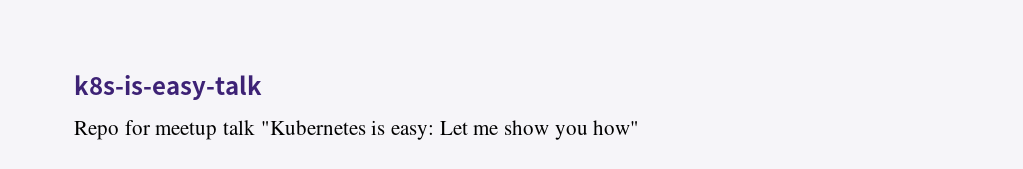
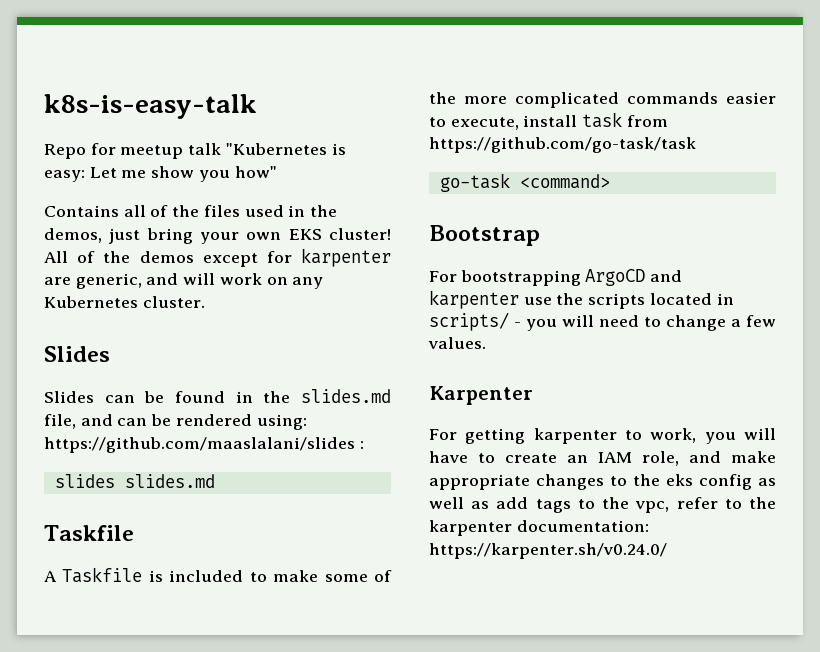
(640, 127) none -> [44,205,338,217] [44,228,391,244] [44,248,391,267] [44,273,324,289] [44,296,205,308] [44,346,110,362] [44,389,391,403] [44,414,307,430] [44,437,364,453] [54,474,215,488] [44,525,134,541] [44,567,393,583] [429,92,776,108] [429,112,668,130] [429,137,696,153] [439,173,610,192] [429,225,540,246] [429,269,683,286] [429,290,734,309] [429,312,776,331] [428,337,486,349] [429,386,533,405] [429,428,776,444] [429,451,776,466] [429,474,776,490] [429,497,776,513] [429,520,649,536] [429,543,667,559] // Contains all of the files used in the demos, just bring your own EKS cluster! All of the demos except for karpenter are generic, and will work on any Kubernetes cluster. // Slides // Slides can be found in the slides.md file, and can be rendered using: https://github.com/maaslalani/slides : // slides slides.md // Taskfile // A Taskfile is included to make some of the more complicated commands easier to execute, install task from https://github.com/go-task/task // go-task <command> // Bootstrap // For bootstrapping ArgoCD and karpenter use the scripts located in scripts/ - you will need to change a few values. // Karpenter // For getting karpenter to work, you will have to create an IAM role, and make appropriate changes to the eks config as well as add tags to the vpc, refer to the karpenter documentation: https://karpenter.sh/v0.24.0/

